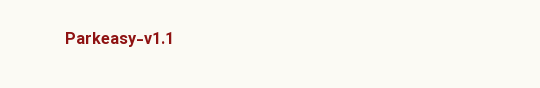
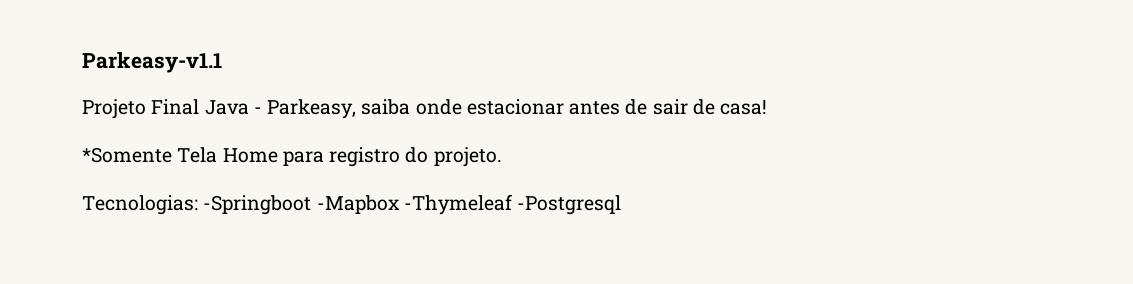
(174, 39) none -> [82,99,768,119] [82,147,502,167] [82,194,622,215] // Projeto Final Java - Parkeasy, saiba onde estacionar antes de sair de casa! // *Somente Tela Home para registro do projeto. // Tecnologias: -Springboot -Mapbox -Thymeleaf -Postgresql

